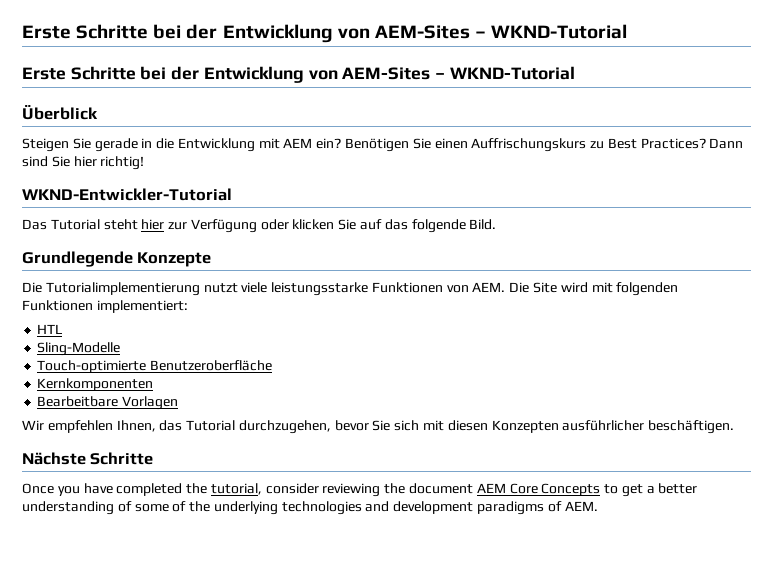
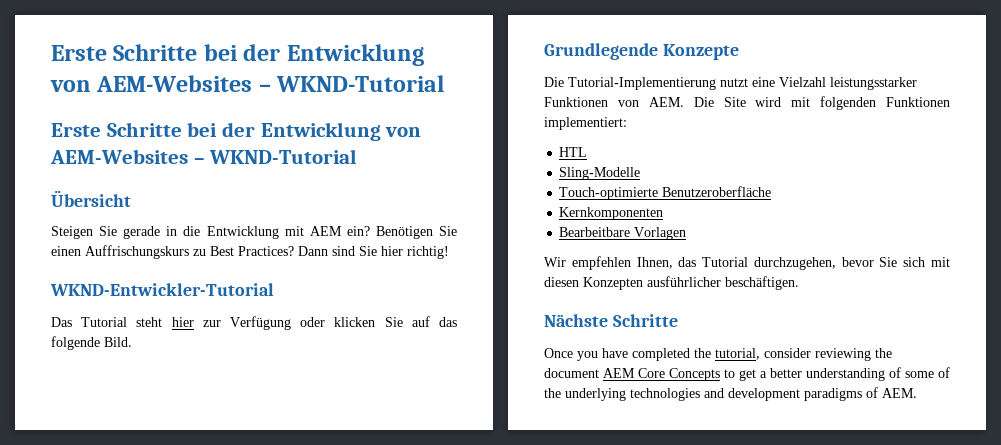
[22,24,470,43] Erste Schritte bei der Entwicklung von AEM-Sites -> [51,44,424,66] [50,75,253,92] Erste Schritte bei der Entwicklung von AEM-Websites
[342,66,575,80] [22,105,98,120] AEM-Sites – WKND-Tutorial // Überblick -> [50,149,358,164] [51,190,131,207] AEM-Websites – WKND-Tutorial // Übersicht
[45,282,369,296] Tutorialimplementierung nutzt viele leistungsstarke -> [568,77,917,90] Tutorial-Implementierung nutzt eine Vielzahl leistungsstarker

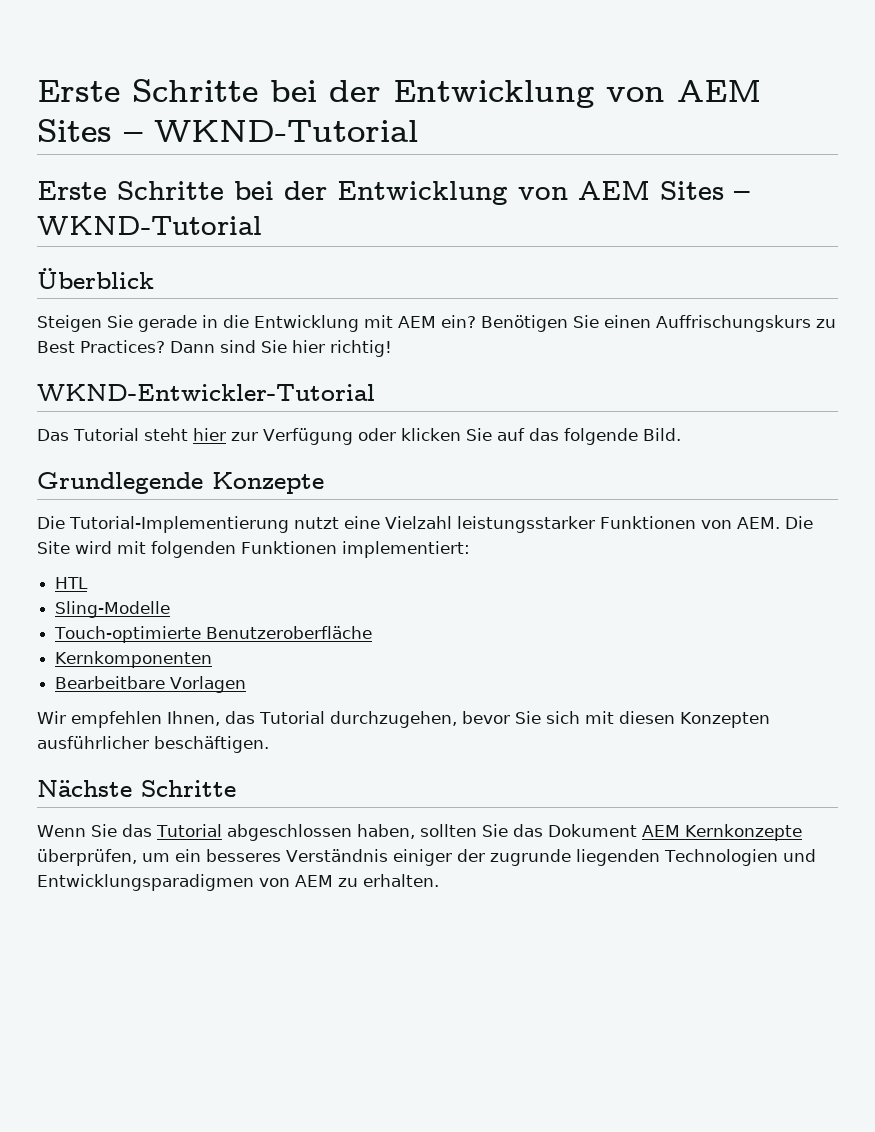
[51,44,424,66] [50,75,253,92] Erste Schritte bei der Entwicklung von AEM-Websites -> [37,79,762,108] [37,119,112,142] Erste Schritte bei der Entwicklung von AEM Sites
[50,149,358,164] [51,190,131,207] AEM-Websites – WKND-Tutorial // Übersicht -> [578,181,750,200] [37,216,262,235] [37,268,154,289] AEM Sites – WKND-Tutorial // Überblick
[544,348,892,361] [544,367,950,381] [544,387,917,401] Once you have completed the tutorial, consider reviewing the document AEM Core Concepts to get a better understanding of some of the underlying technologies and development paradigms of AEM. -> [37,824,802,841] [37,849,816,866] [37,874,439,891] Wenn Sie das Tutorial abgeschlossen haben, sollten Sie das Dokument AEM Kernkonzepte überprüfen, um ein besseres Verständnis einiger der zugrunde liegenden Technologien und Entwicklungsparadigmen von AEM zu erhalten.

